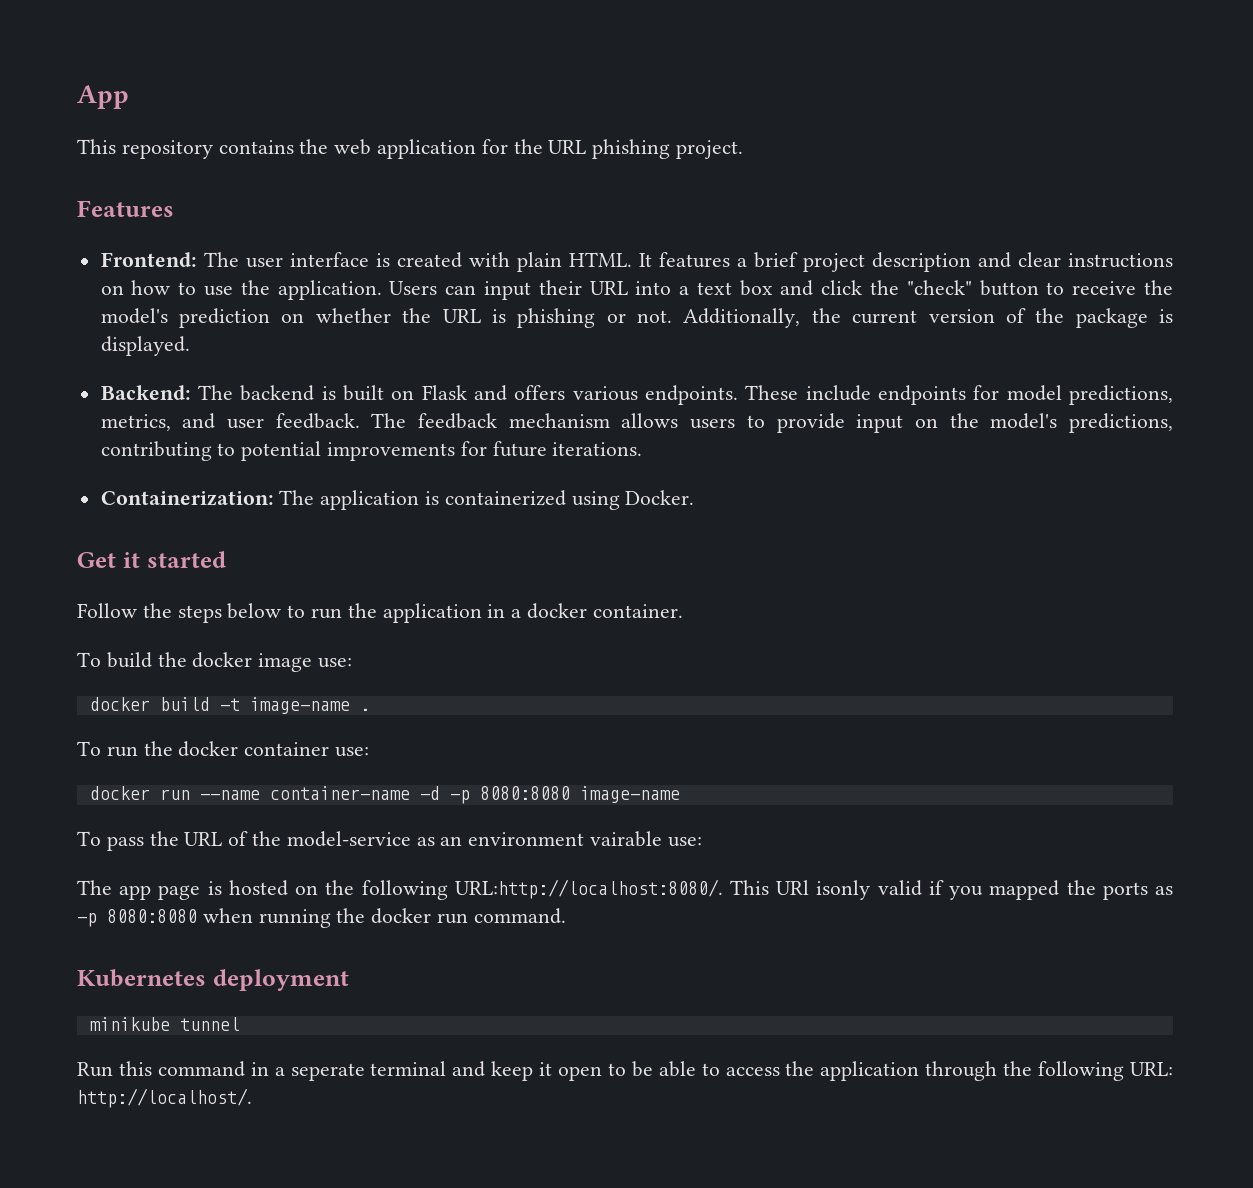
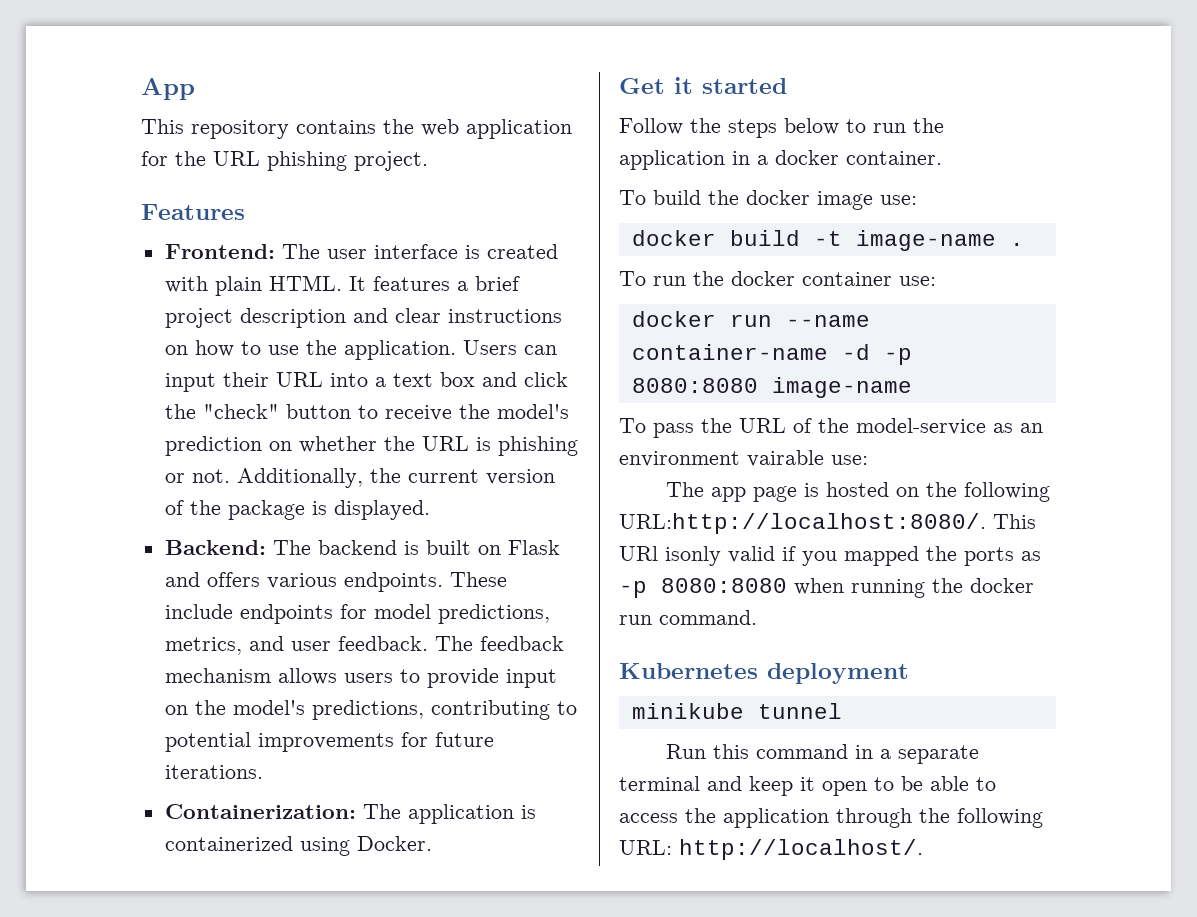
[290,1063,365,1081] seperate -> [897,745,979,764] separate

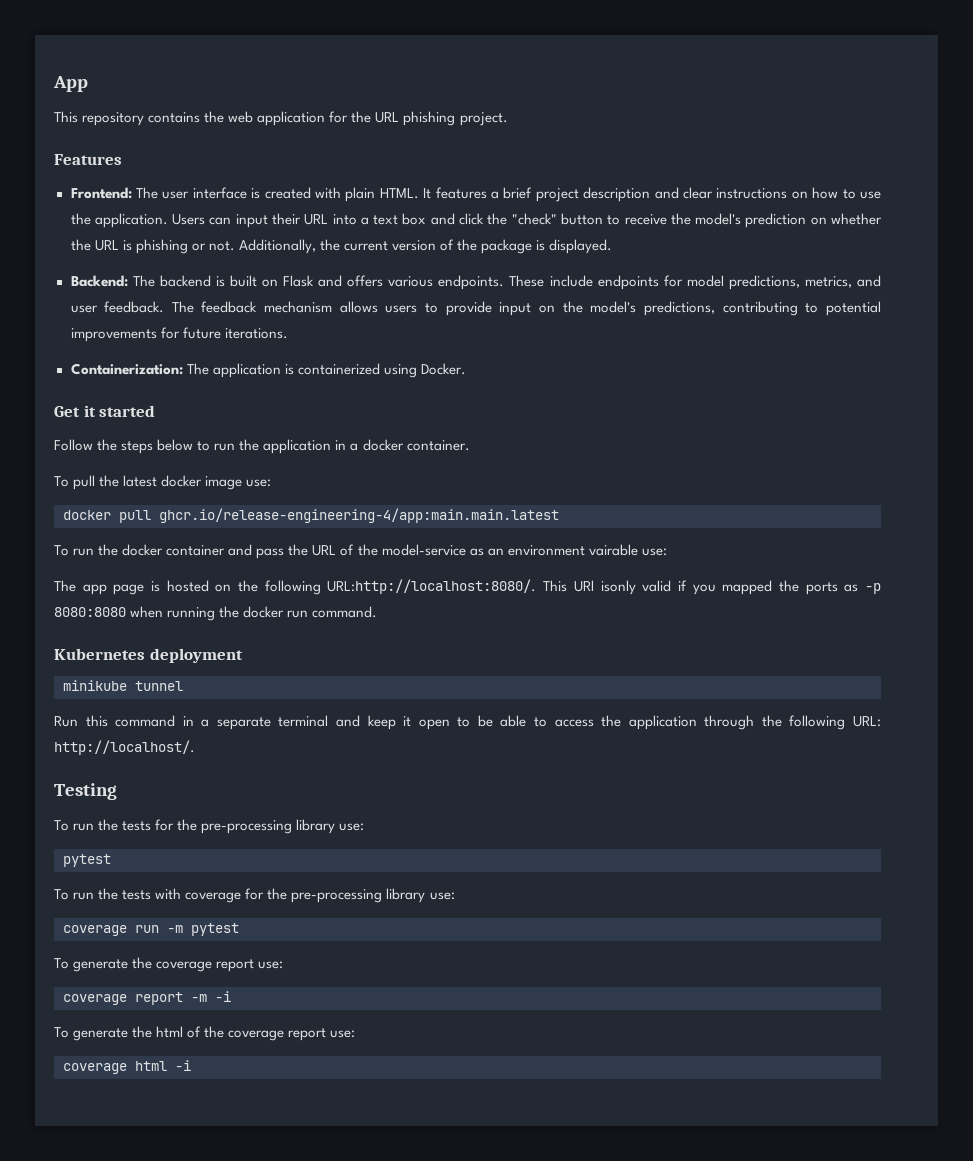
[653,190,739,205] build the -> [73,475,158,490] pull the latest
[729,230,1024,251] build -t image-name . -> [119,508,559,523] pull ghcr.io/release-engineering-4/app:main.main.latest
[899,276,936,286] [631,311,870,327] [631,344,912,365] [631,377,912,398] [619,418,646,433] use: // docker run --name container-name -d -p 8080:8080 image-name // To -> [228,544,253,556] and
(923, 849) none -> [54,783,117,800] [54,819,365,834] [63,854,111,867] [54,888,455,903] [63,923,239,936] [54,957,284,972] [63,991,231,1005] [54,1026,356,1041] [63,1060,191,1074] // Testing // To run the tests for the pre-processing library use: // pytest // To run the tests with coverage for the pre-processing library use: // coverage run -m pytest // To generate the coverage report use: // coverage report -m -i // To generate the html of the coverage report use: // coverage html -i

